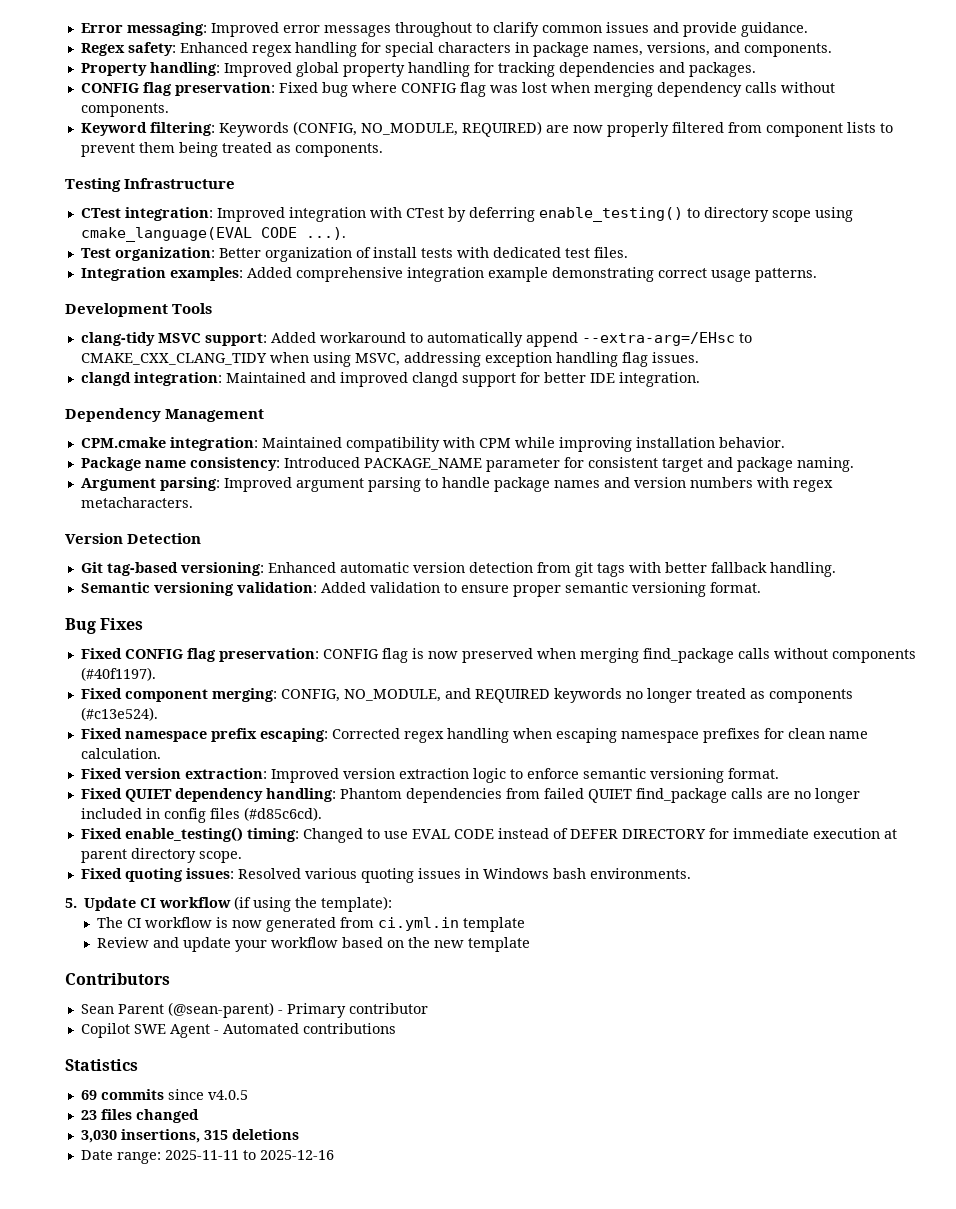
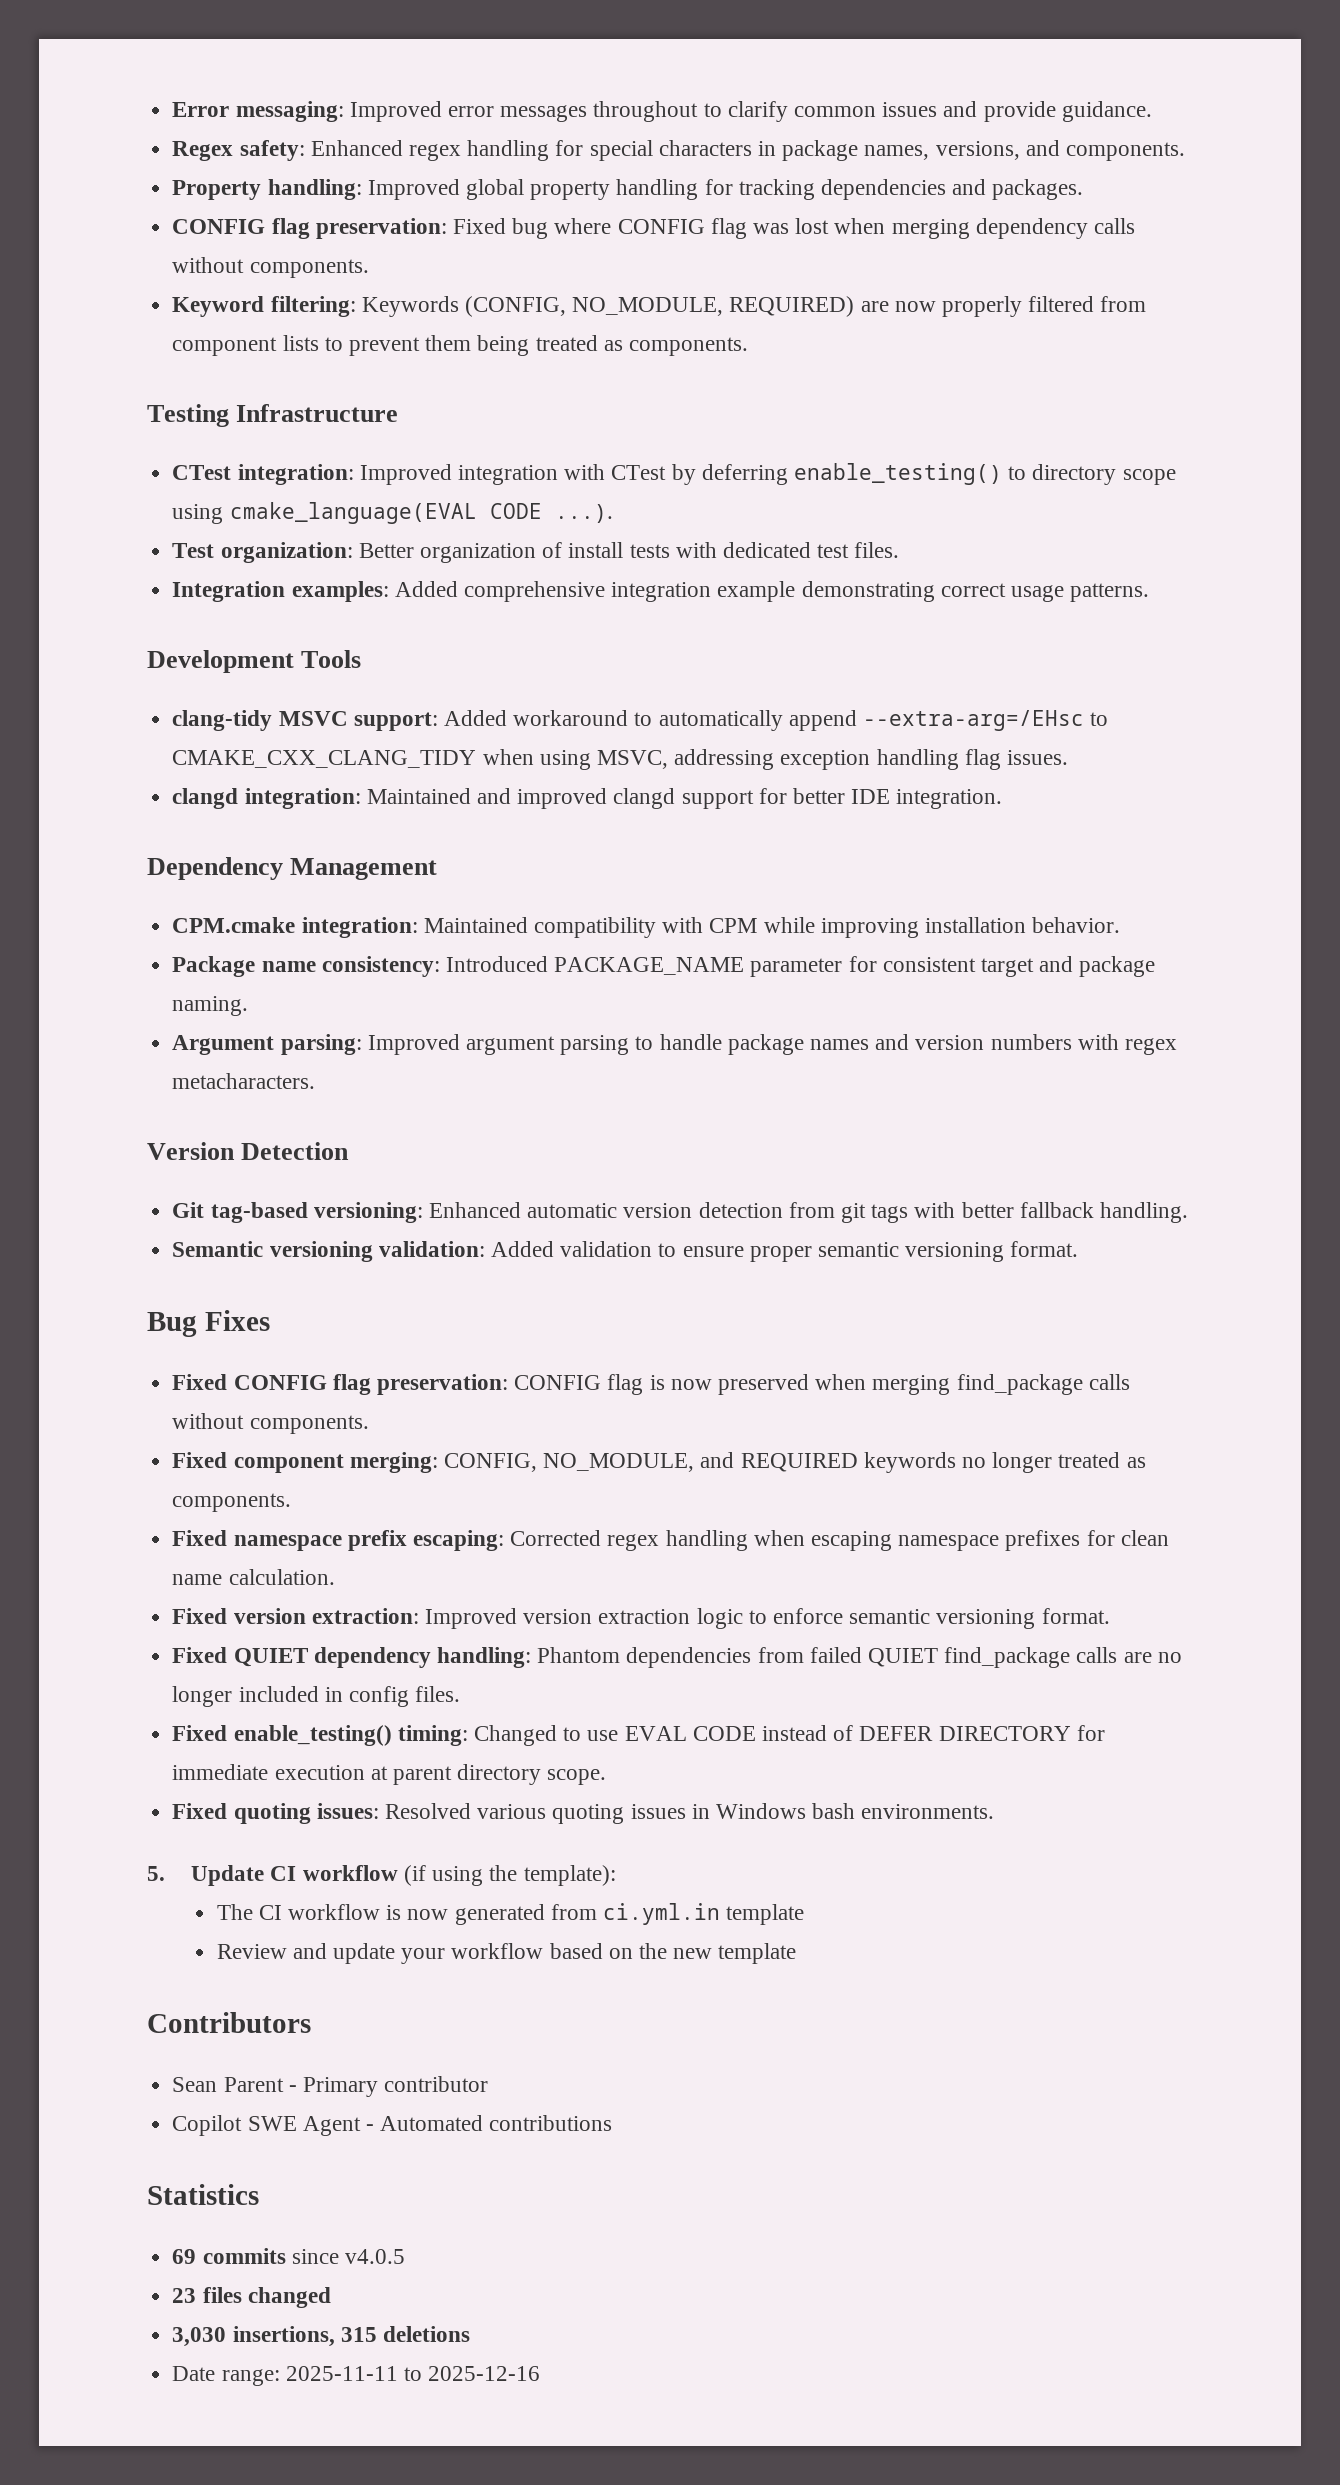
[831,649,916,663] [80,667,156,681] components (#40f1197). -> [249,1415,369,1434] components.
[768,689,853,703] [80,707,158,721] components (#c13e524). -> [172,1493,292,1512] components.
[209,807,322,821] files (#d85c6cd). -> [415,1686,461,1702] files.
[167,1002,274,1018] (@sean-parent) -> (284, 2084) none

